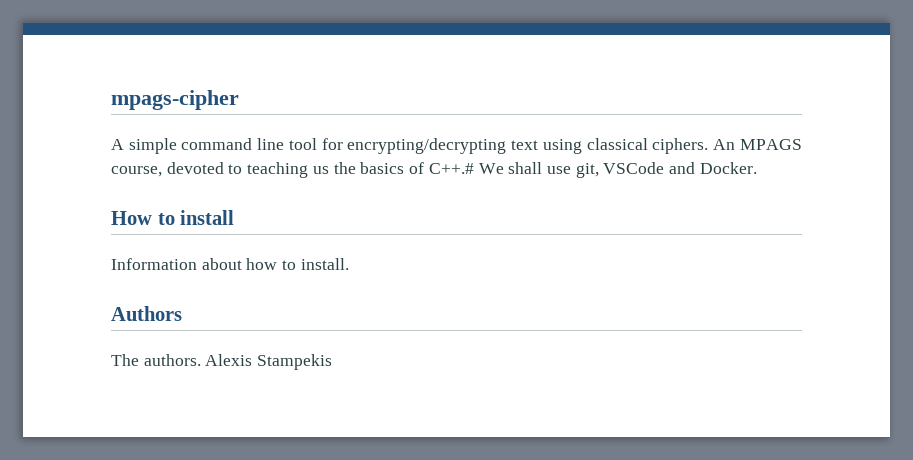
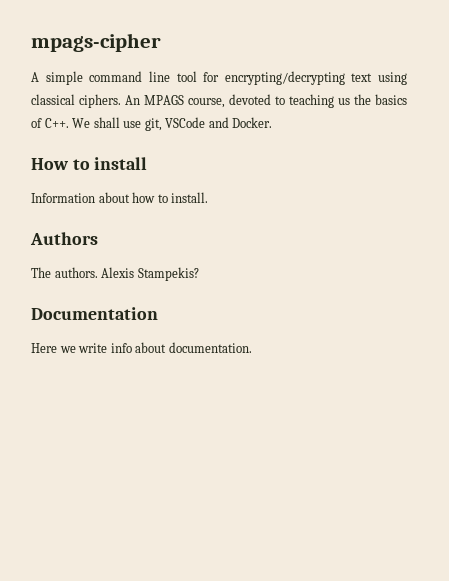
[428,163,474,174] C++.# -> [44,118,69,128] C++.
[257,354,333,370] Stampekis -> [137,267,199,281] [31,307,158,320] [31,342,252,353] Stampekis? // Documentation // Here we write info about documentation.

